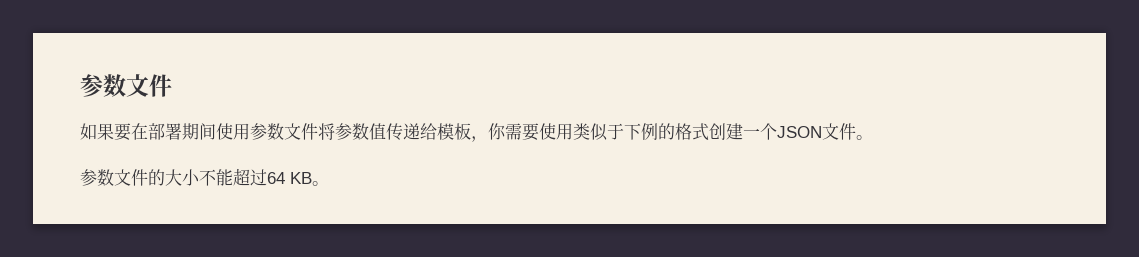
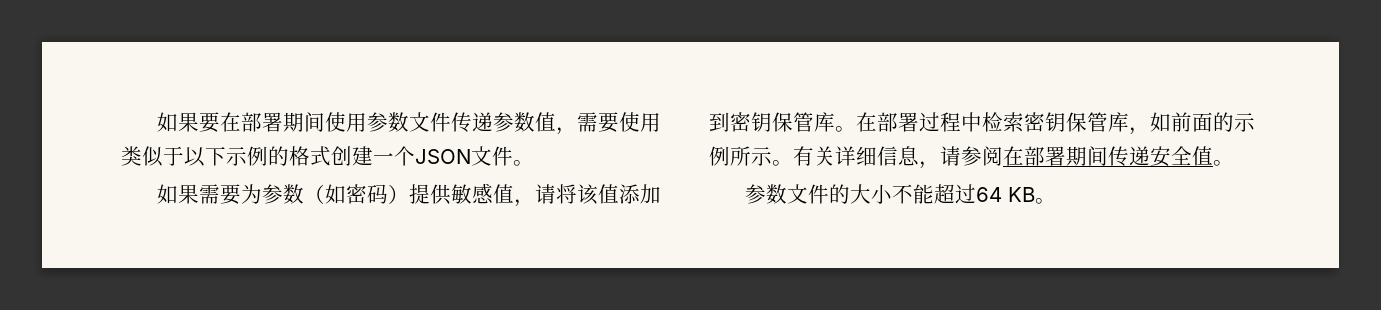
[80,74,172,97] 参数文件 // -> (156, 122) none
[318,123,506,142] 将参数值传递给模板，你 -> [450,112,577,135] 传递参数值，
[624,123,641,140] 下 -> [184,146,247,167] 以下示
(873, 137) none -> [156,183,661,207] [709,112,1255,135] [709,146,1234,169] // 如果需要为参数（如密码）提供敏感值，请将该值添加到密钥保管库。在部署过程中检索密钥保管库，如前面的示例所示。有关详细信息，请参阅在部署期间传递安全值。

